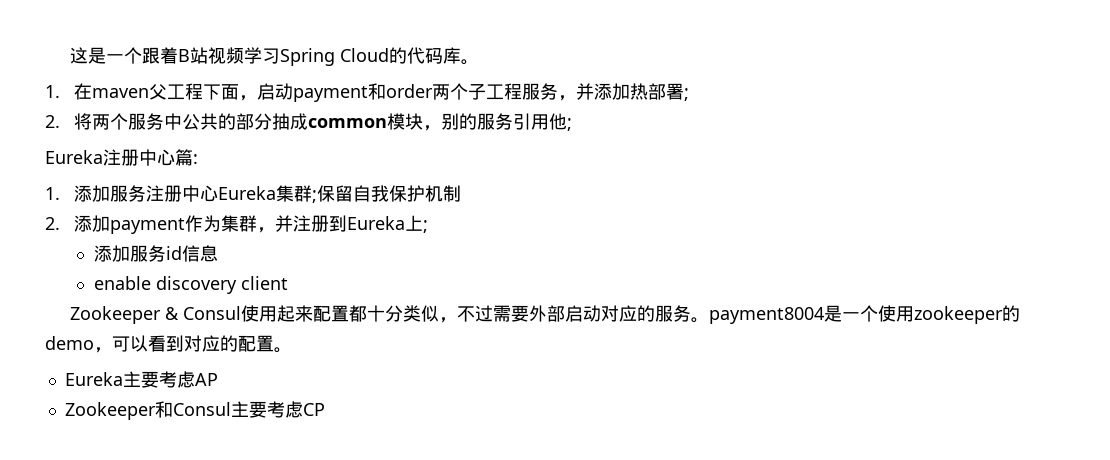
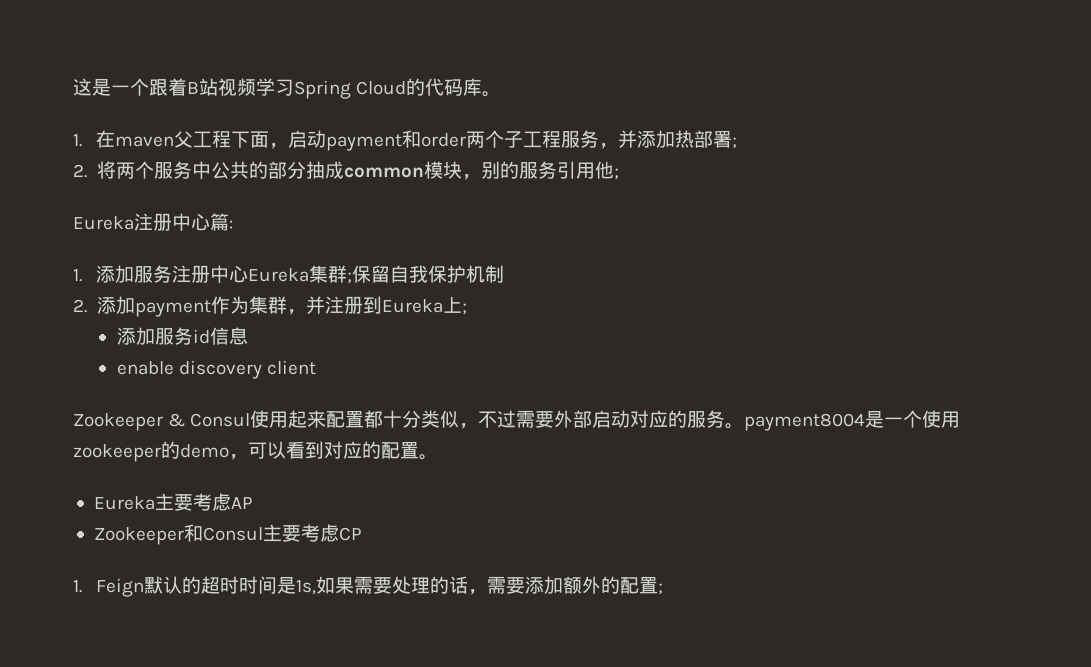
(325, 409) none -> [73,576,663,597] // 1. Feign默认的超时时间是1s,如果需要处理的话，需要添加额外的配置;

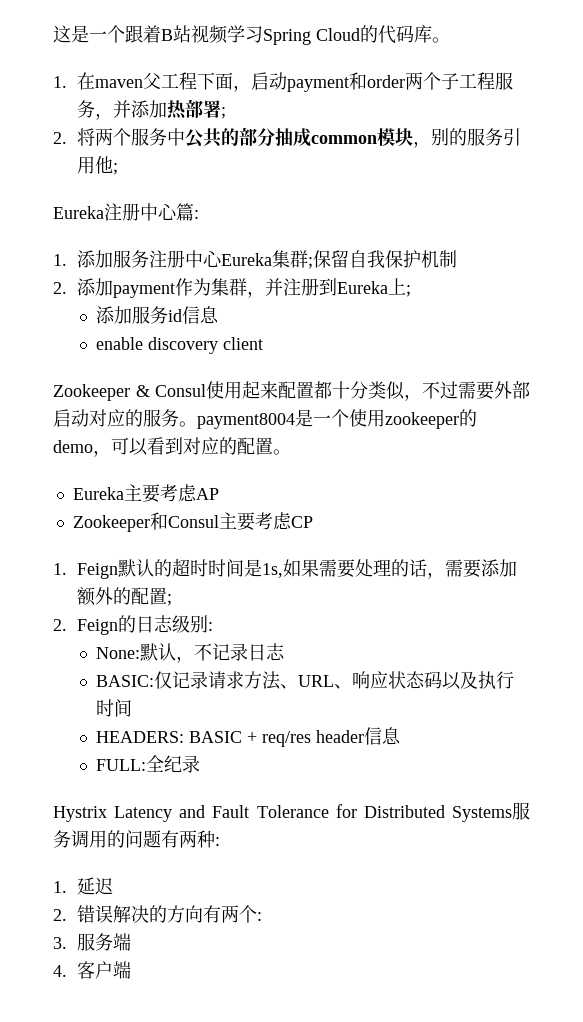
(663, 589) none -> [53,615,213,635] [96,643,286,663] [96,671,515,690] [96,699,133,717] [96,727,402,747] [96,755,201,773] [53,802,530,822] [53,830,220,848] [53,877,113,895] [53,905,262,923] [53,933,131,951] [53,961,131,979] // 2. Feign的日志级别: // None:默认，不记录日志 // BASIC:仅记录请求方法、URL、响应状态码以及执行时间 // HEADERS: BASIC + req/res header信息 // FULL:全纪录 // Hystrix Latency and Fault Tolerance for Distributed Systems服务调用的问题有两种: // 1.延迟 // 2.错误解决的方向有两个: // 3.服务端 // 4.客户端

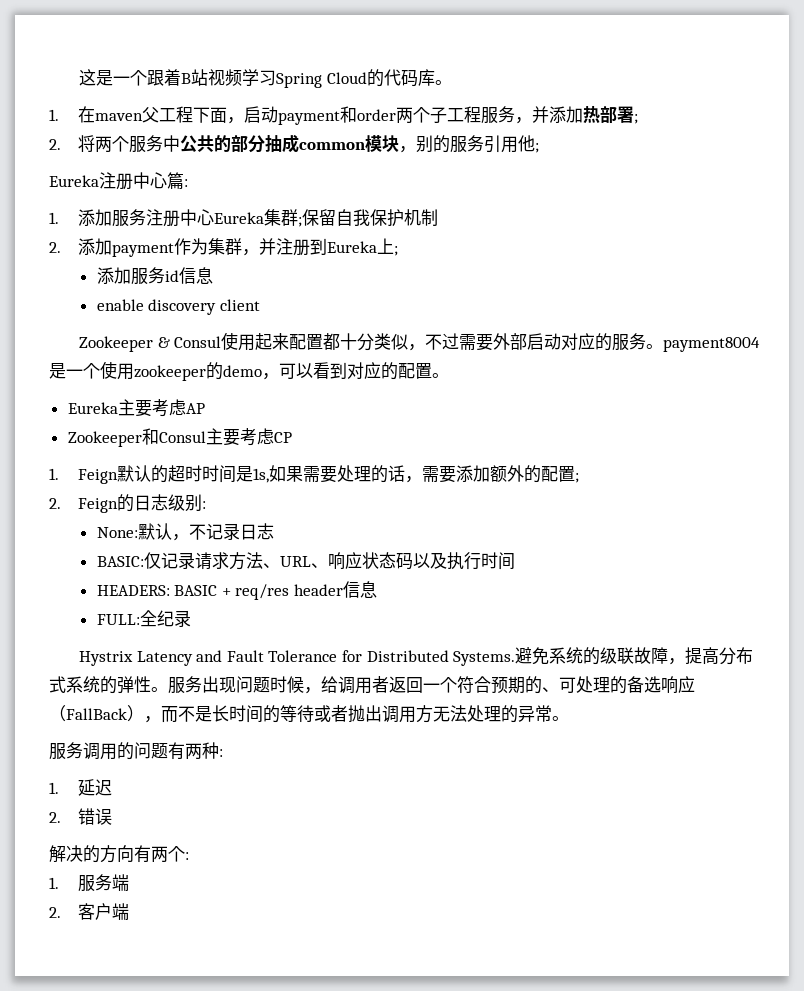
[452,806,512,822] Systems -> [453,647,754,666] [49,676,695,694] [49,705,569,723] Systems.避免系统的级联故障，提高分布式系统的弹性。服务出现问题时候，给调用者返回一个符合预期的、可处理的备选响应（FallBack），而不是长时间的等待或者抛出调用方无法处理的异常。 //
(113, 914) none -> (112, 816) //
[53,937,67,949] 3. -> [49,877,59,889] 1.
[53,965,67,977] 4. -> [49,907,61,918] 2.

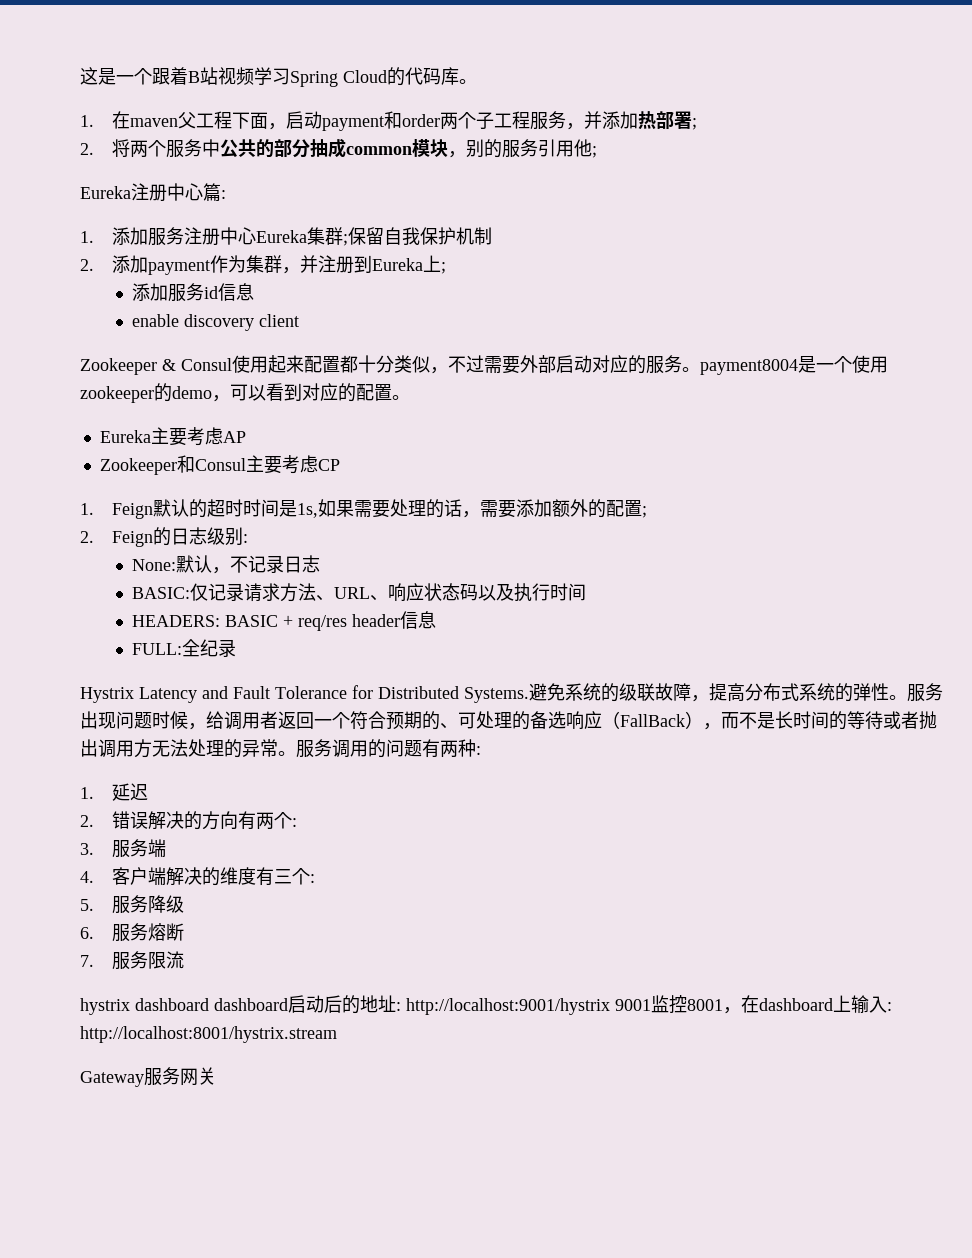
(569, 718) // -> (296, 753) none
(112, 816) // -> (148, 820) none
[49,877,59,889] 1. -> [80,843,94,855] 3.
[49,903,129,920] 2.客户端 -> [80,867,315,886] [80,895,184,914] [80,923,184,942] [80,951,184,970] [80,995,892,1015] [80,1026,337,1043] [80,1067,216,1087] 4.客户端解决的维度有三个: // 5.服务降级 // 6.服务熔断 // 7.服务限流 // hystrix dashboard dashboard启动后的地址: http://localhost:9001/hystrix 9001监控8001，在dashboard上输入: http://localhost:8001/hystrix.stream // Gateway服务网关

